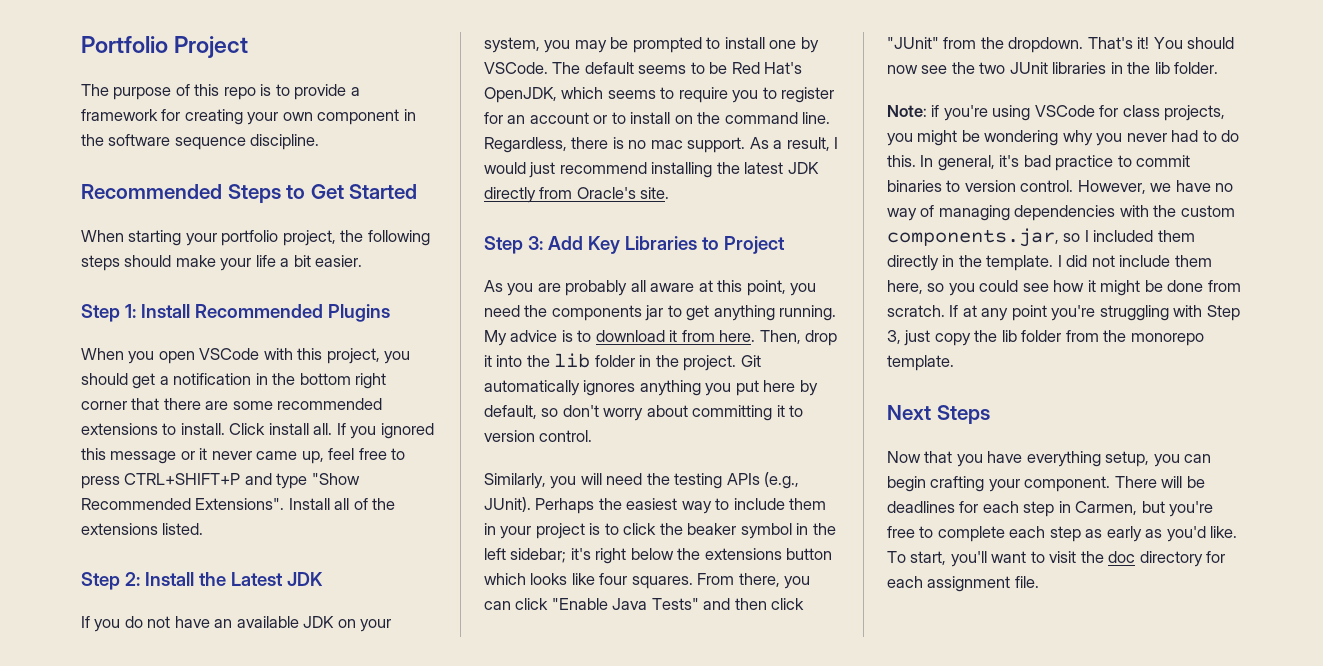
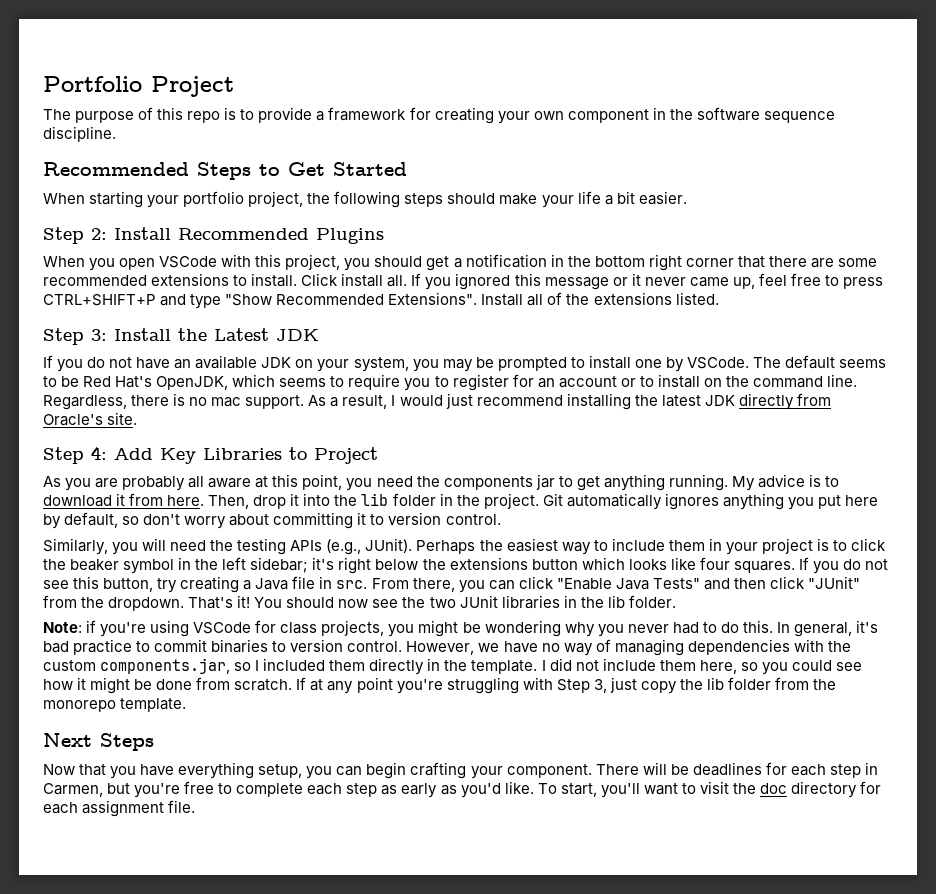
[124,304,136,318] 1: -> [91,228,107,240] 2:
[124,572,140,586] 2: -> [91,329,107,341] 3:
[527,236,543,250] 3: -> [91,446,107,460] 4:
(693, 582) none -> [798,557,889,574] [43,576,368,593] If you do not see this button, try creating a Java file in src.

